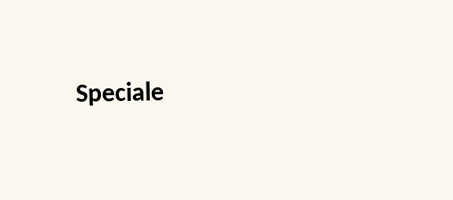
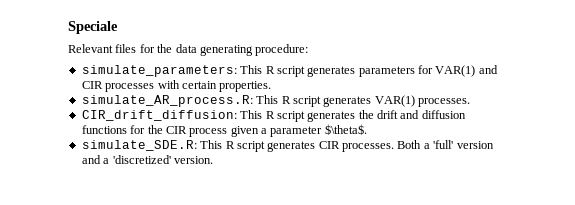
(165, 93) none -> [68,44,309,56] [81,65,498,77] [81,80,272,92] [81,95,470,107] [81,110,466,122] [81,124,367,137] [81,140,494,152] [81,155,213,164] // Relevant files for the data generating procedure: // simulate_parameters: This R script generates parameters for VAR(1) and CIR processes with certain properties. // simulate_AR_process.R: This R script generates VAR(1) processes. // CIR_drift_diffusion: This R script generates the drift and diffusion functions for the CIR process given a parameter $\theta$. // simulate_SDE.R: This R script generates CIR processes. Both a 'full' version and a 'discretized' version.

